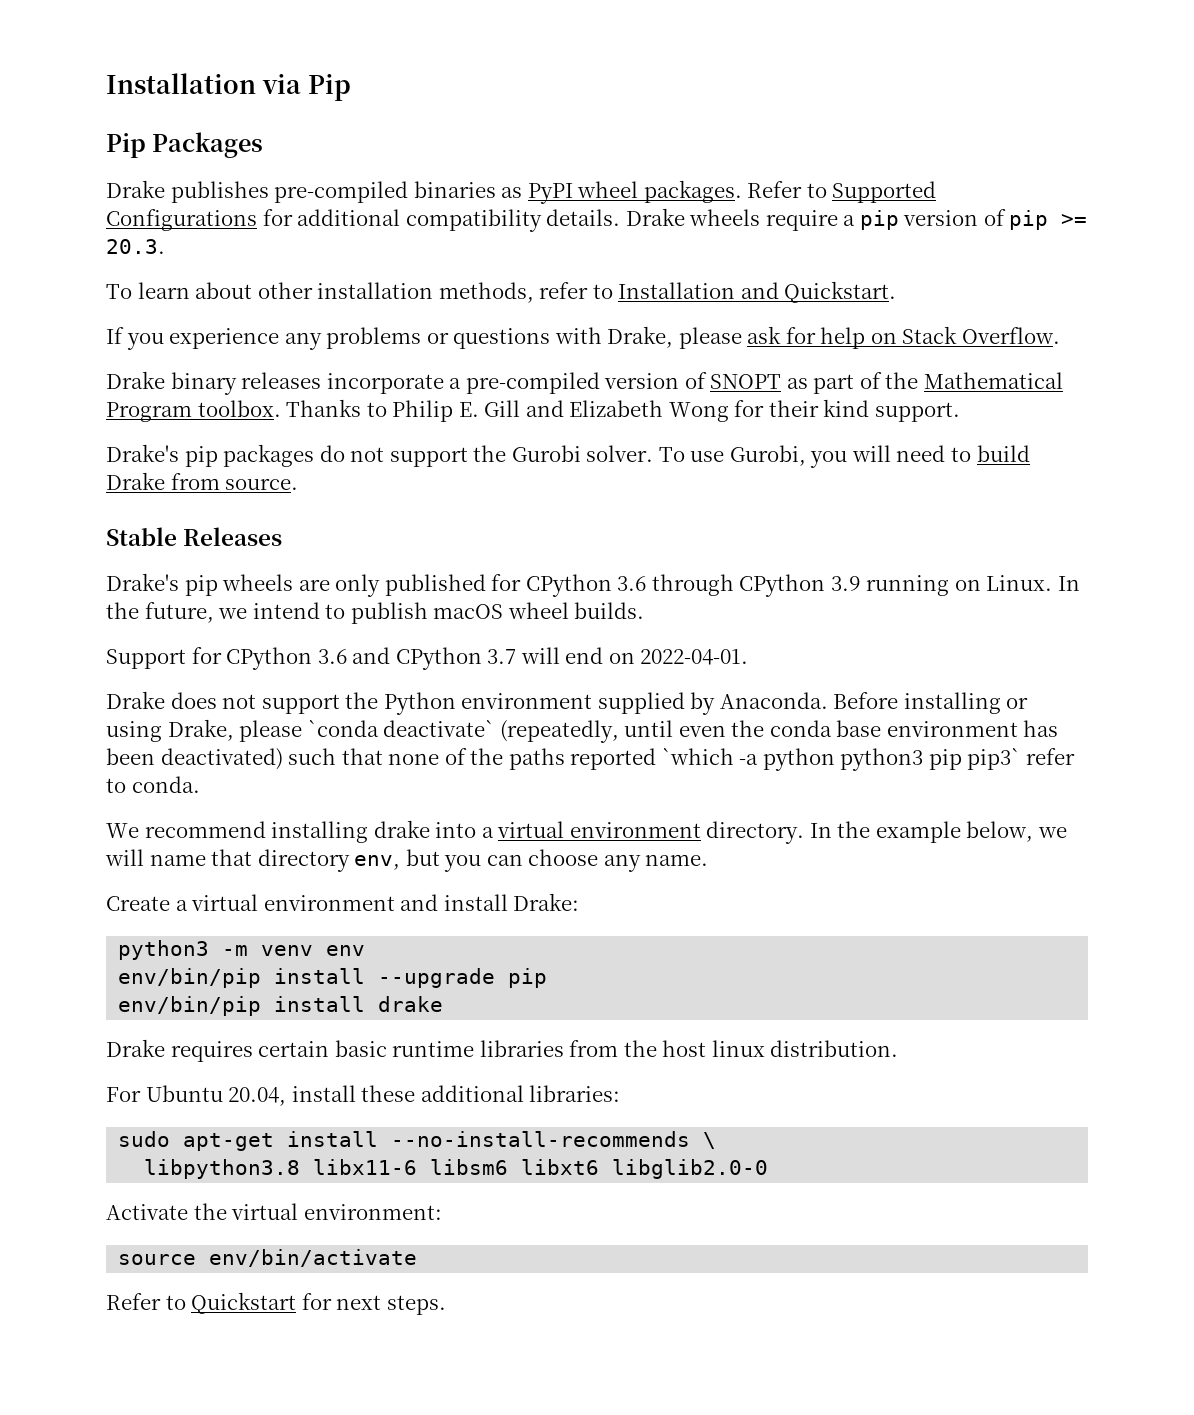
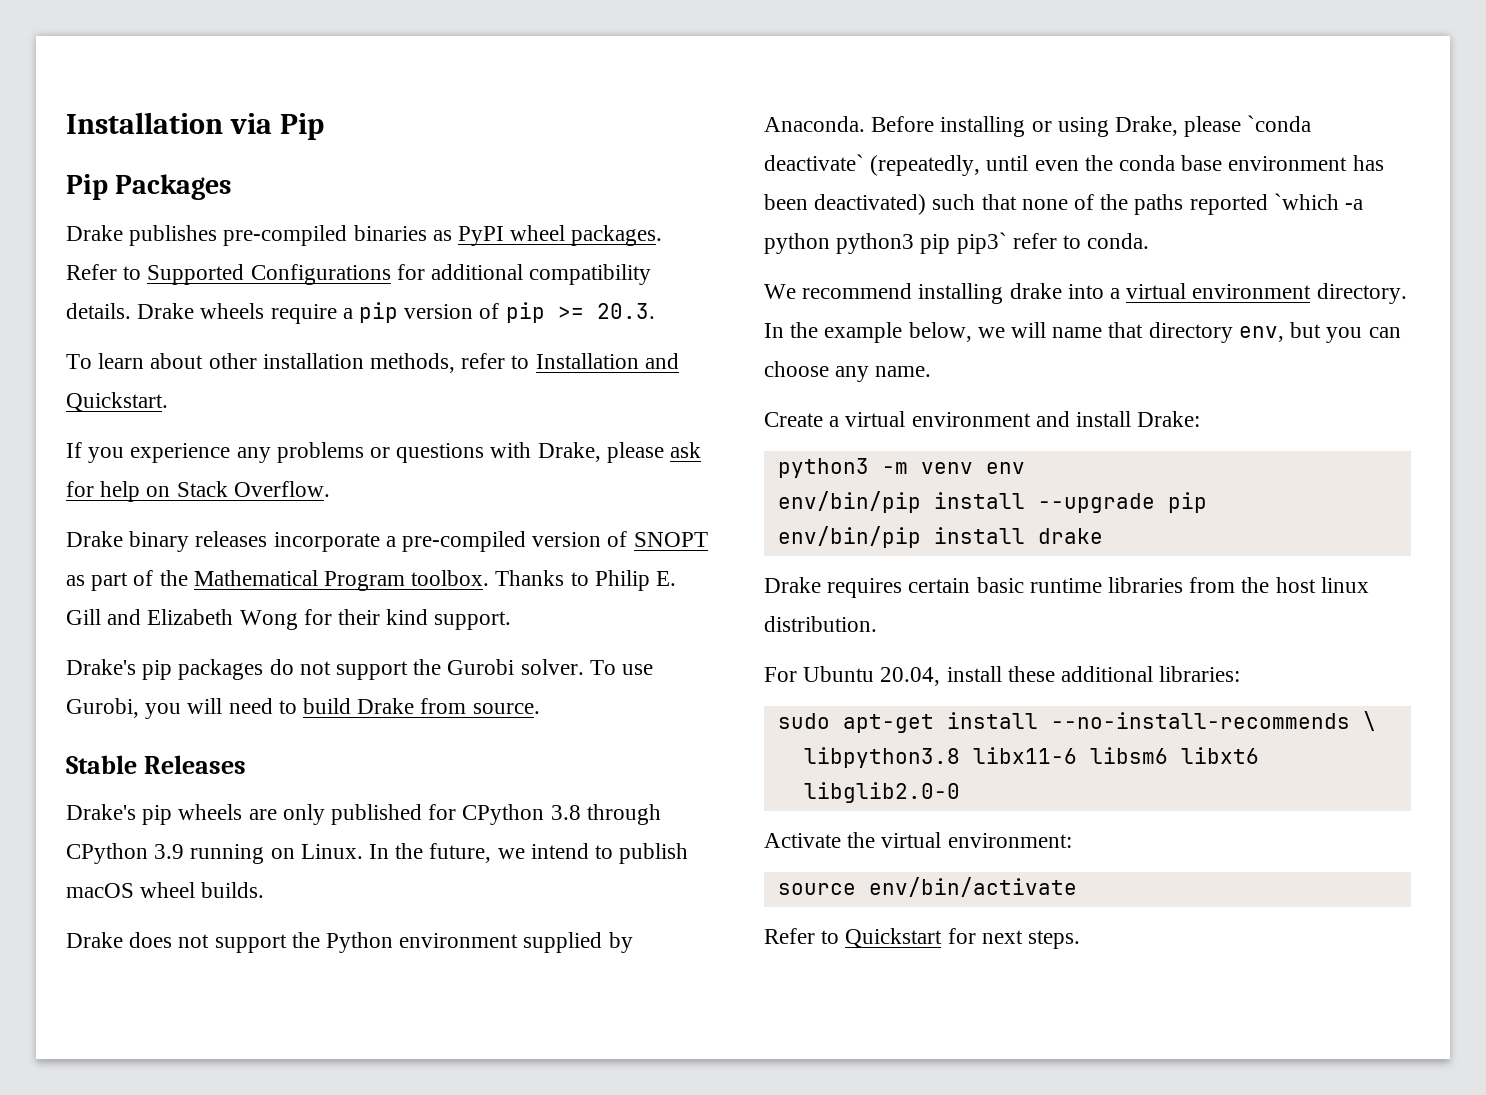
[617,576,647,591] 3.6 -> [550,805,581,820] 3.8
[106,647,749,670] // Support for CPython 3.6 and CPython 3.7 will end on 2022-04-01. -> (265, 890) none

